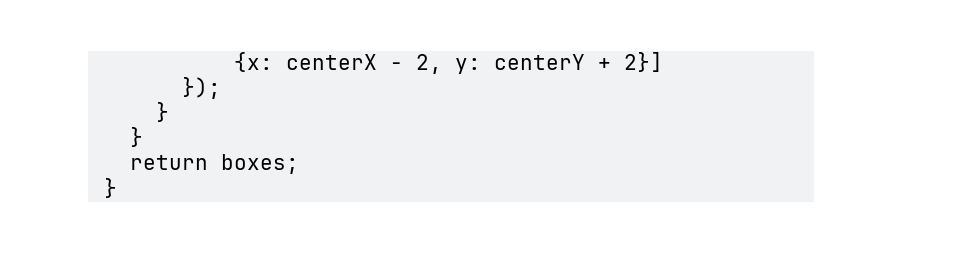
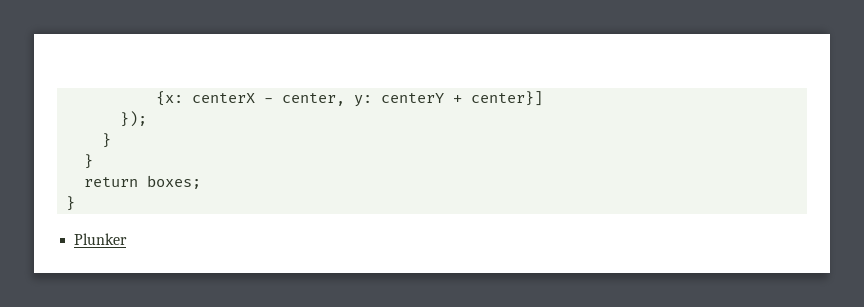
[415,54,442,74] 2, -> [282,93,346,106] center,
[623,52,663,72] 2}] -> [471,91,544,106] center}]
(117, 188) none -> [74,233,128,245] // Plunker

